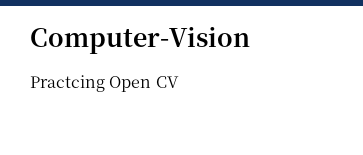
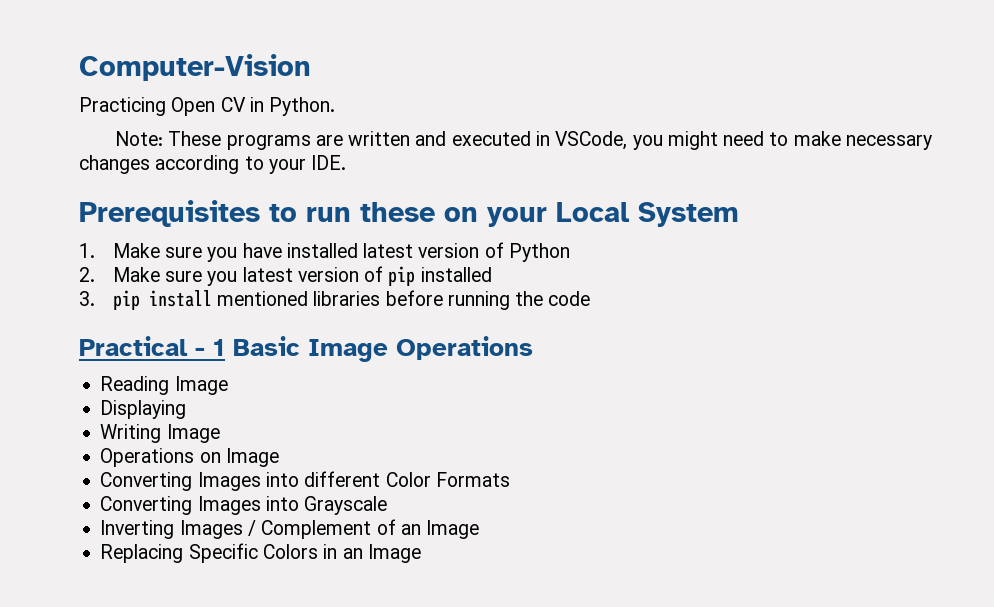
[30,75,105,92] Practcing -> [79,97,166,116] Practicing
(179, 82) none -> [249,97,336,116] [115,131,932,150] [79,155,347,174] [79,200,739,227] [79,242,570,262] [79,266,492,286] [79,290,591,310] [79,336,533,362] [100,376,228,395] [100,400,187,419] [100,424,220,443] [100,448,279,467] [100,471,510,491] [100,496,388,515] [100,519,480,539] [100,543,421,563] in Python. // Note: These programs are written and executed in VSCode, you might need to make necessary changes according to your IDE. // Prerequisites to run these on your Local System // 1. Make sure you have installed latest version of Python // 2. Make sure you latest version of pip installed // 3. pip install mentioned libraries before running the code // Practical - 1 Basic Image Operations // Reading Image // Displaying // Writing Image // Operations on Image // Converting Images into different Color Formats // Converting Images into Grayscale // Inverting Images / Complement of an Image // Replacing Specific Colors in an Image

